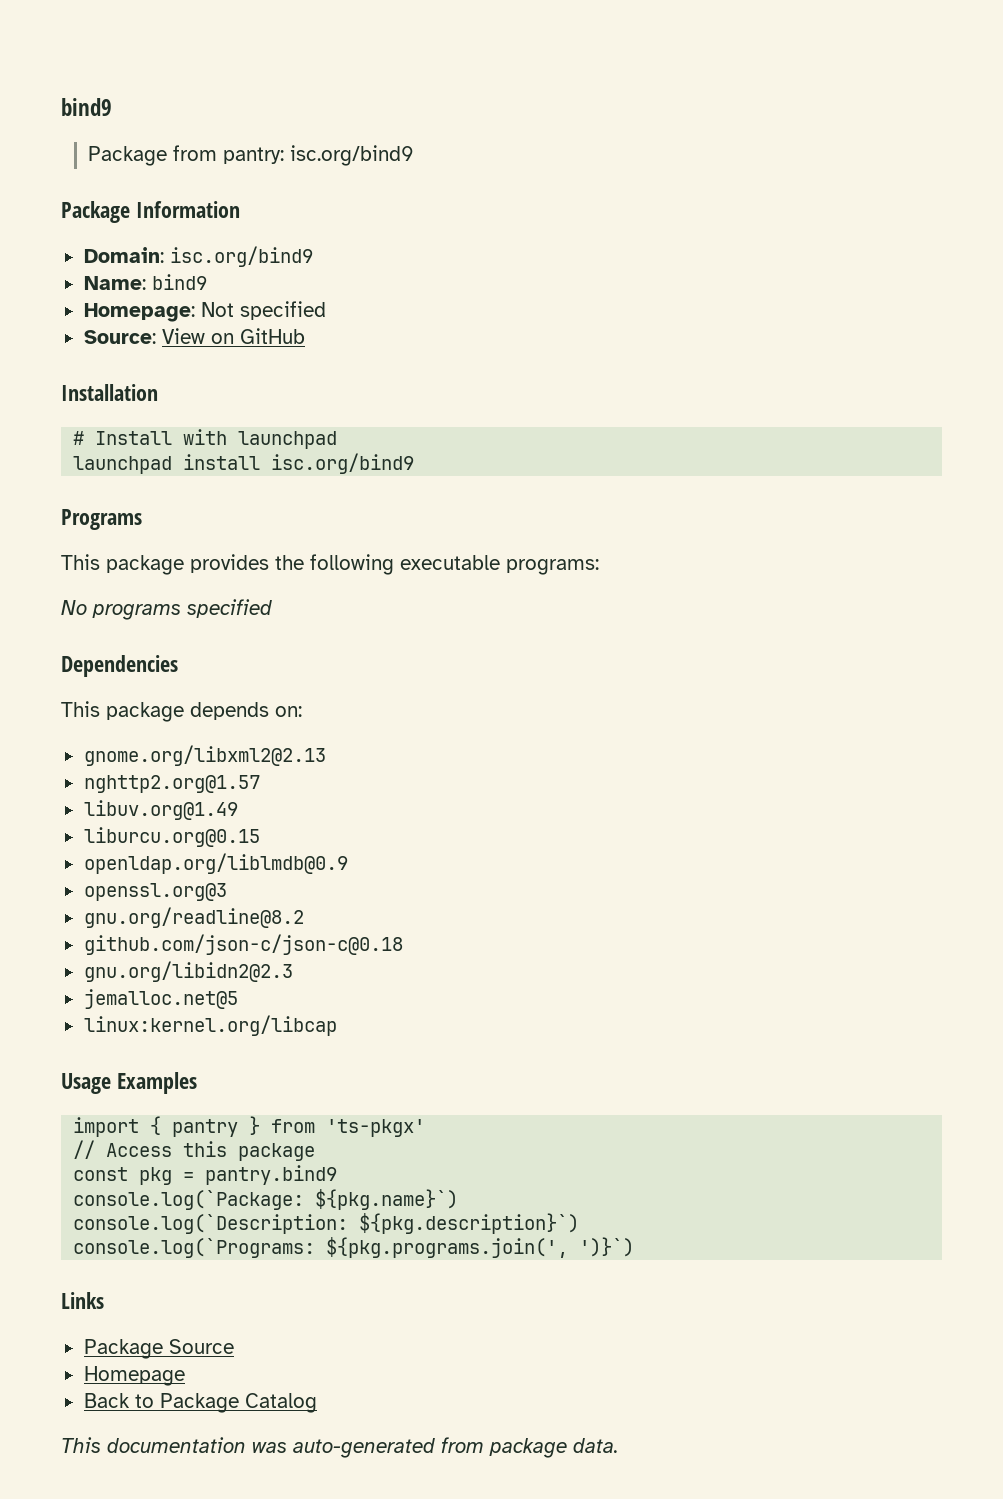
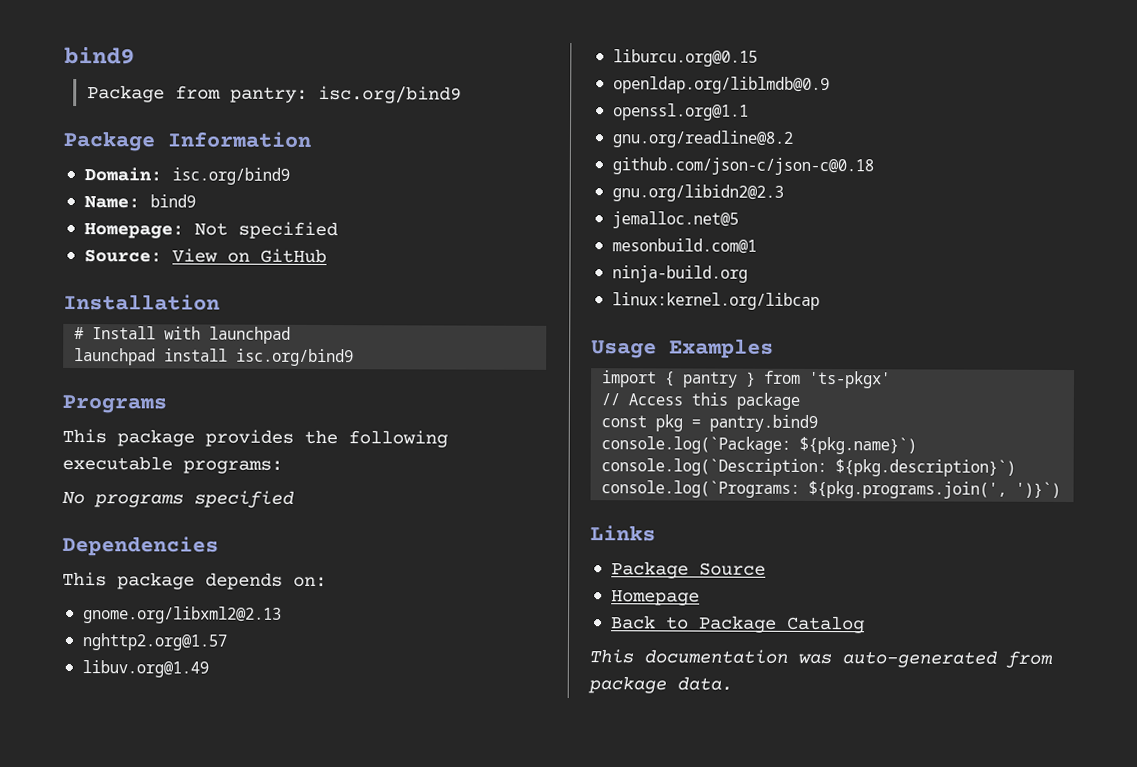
[83,883,227,901] openssl.org@3 -> [612,103,749,121] openssl.org@1.1
(238, 999) none -> [611,238,757,254] [611,265,748,283] // mesonbuild.com@1 // ninja-build.org

